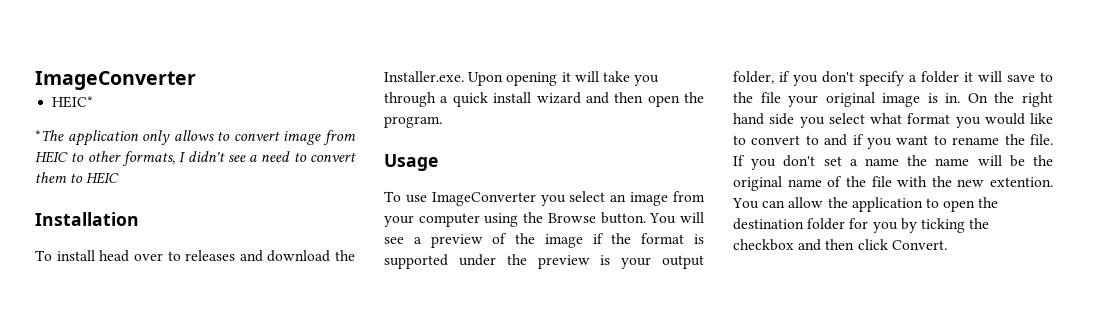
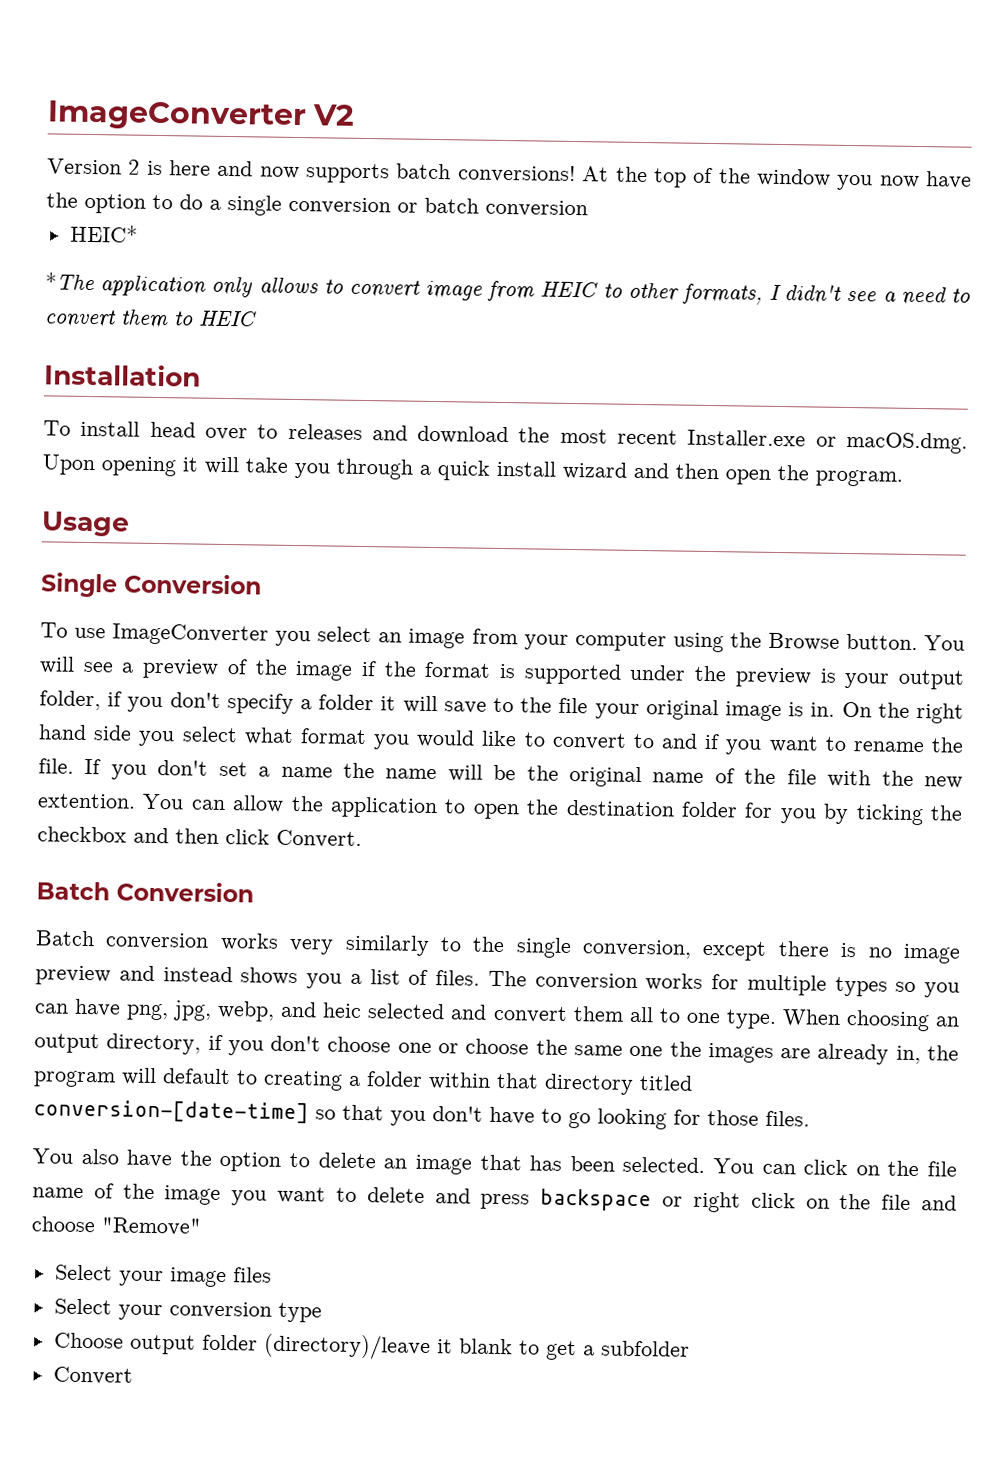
[35,71,196,90] ImageConverter -> [47,100,356,132] [47,158,973,191] [46,192,588,218] ImageConverter V2 // Version 2 is here and now supports batch conversions! At the top of the window you now have the option to do a single conversion or batch conversion
[384,71,464,82] Installer.exe. -> [559,428,968,454] most recent Installer.exe or macOS.dmg.
(438, 162) none -> [40,572,262,598] // Single Conversion
(947, 245) none -> [36,881,254,903] [35,930,961,964] [35,965,960,998] [34,998,960,1032] [34,1033,959,1065] [33,1067,693,1095] [33,1099,810,1130] [32,1148,957,1177] [32,1183,958,1213] [31,1216,201,1236] [54,1264,272,1288] [53,1298,322,1323] [53,1332,690,1361] [52,1366,133,1385] // Batch Conversion // Batch conversion works very similarly to the single conversion, except there is no image preview and instead shows you a list of files. The conversion works for multiple types so you can have png, jpg, webp, and heic selected and convert them all to one type. When choosing an output directory, if you don't choose one or choose the same one the images are already in, the program will default to creating a folder within that directory titled conversion-[date-time] so that you don't have to go looking for those files. // You also have the option to delete an image that has been selected. You can click on the file name of the image you want to delete and press backspace or right click on the file and choose "Remove" // Select your image files // Select your conversion type // Choose output folder (directory)/leave it blank to get a subfolder // Convert

